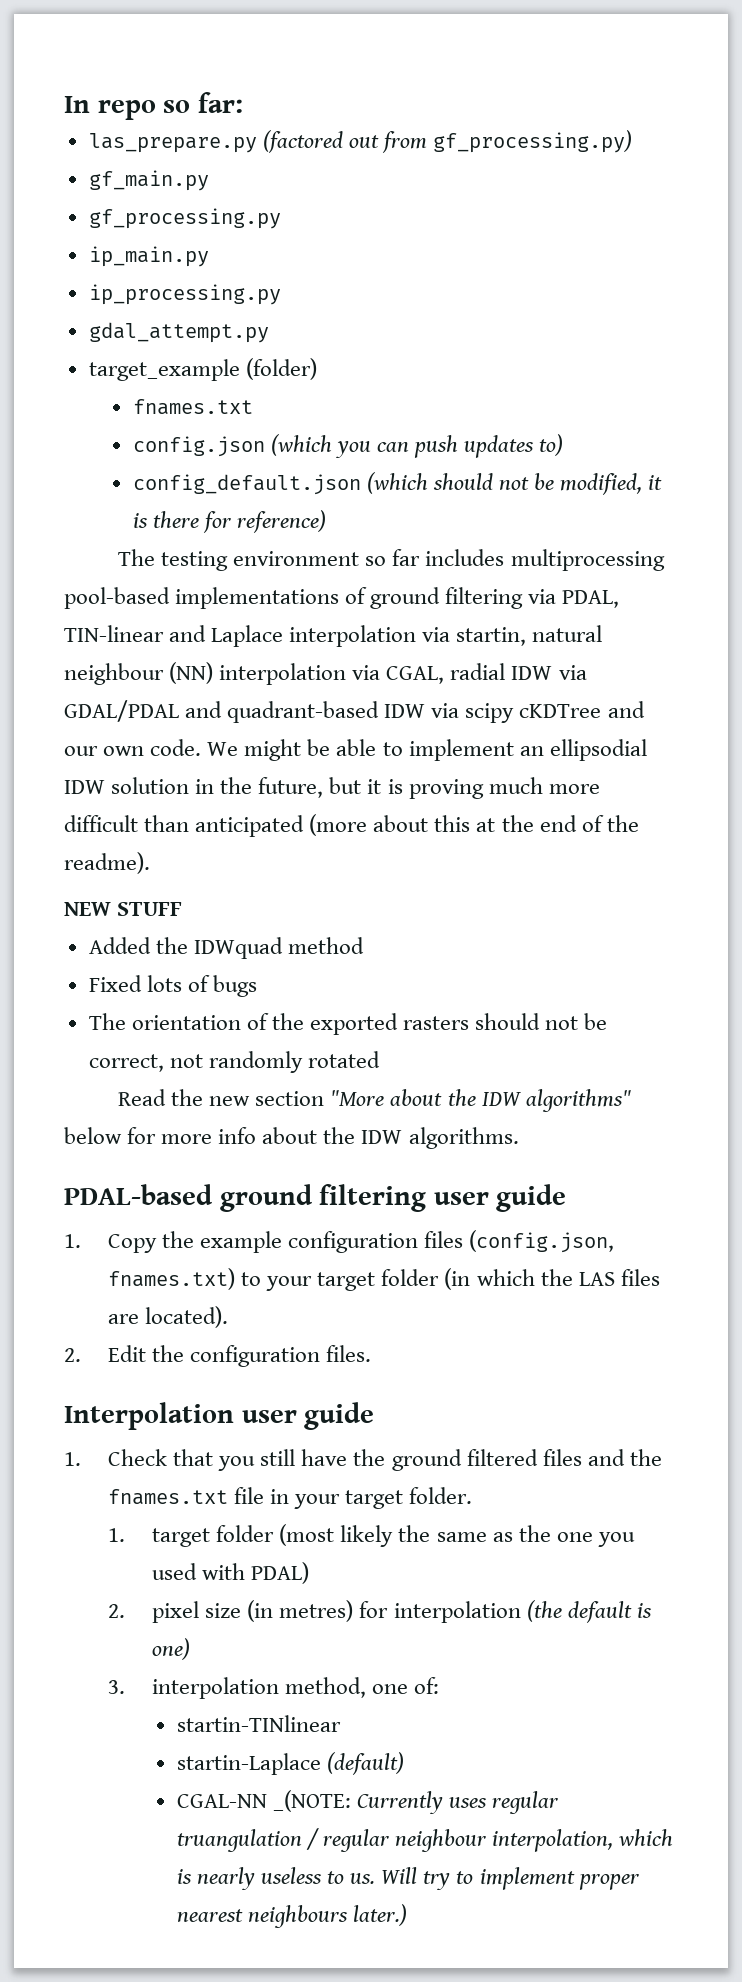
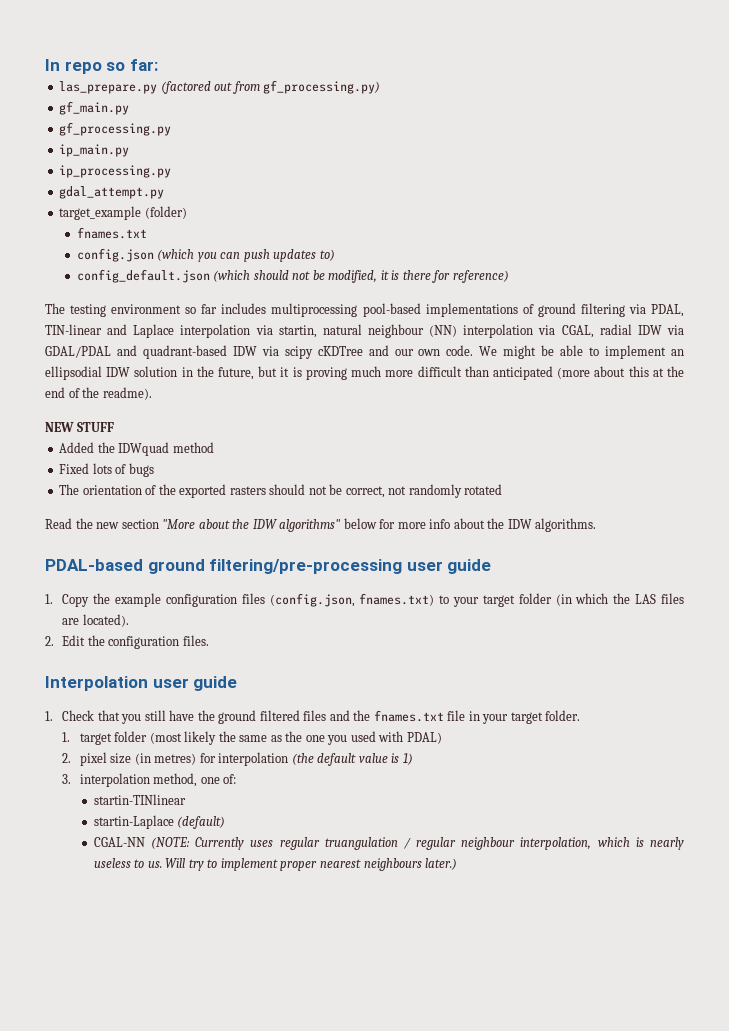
[319,1184,427,1212] filtering -> [209,559,403,574] filtering/pre-processing
[636,1603,652,1618] [152,1638,191,1660] is one) -> [358,753,413,765] value is 1)
[272,1790,351,1812] _(NOTE: -> [151,837,191,849] (NOTE:

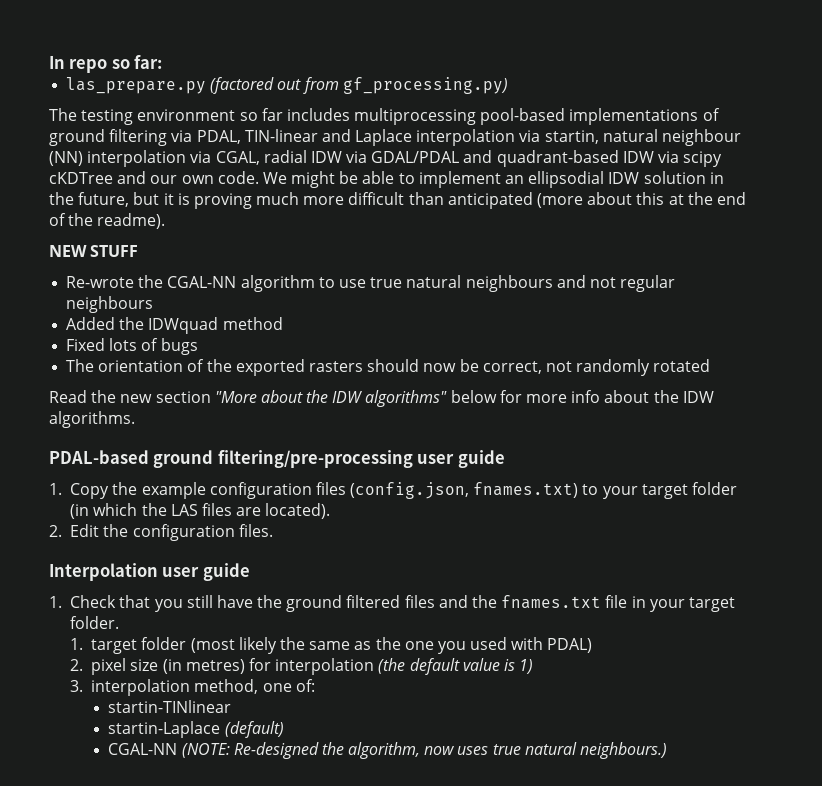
[59,101,130,115] [59,122,172,136] [59,144,130,157] [59,165,172,178] [59,186,165,199] [59,206,187,220] [76,227,147,239] [76,248,335,262] [76,269,509,283] // gf_main.py // gf_processing.py // ip_main.py // ip_processing.py // gdal_attempt.py // target_example (folder) // fnames.txt // config.json (which you can push updates to) // config_default.json (which should not be modified, it is there for reference) -> (508, 85) none
(114, 427) none -> [66,275,676,292] [66,296,154,313] // Re-wrote the CGAL-NN algorithm to use true natural neighbours and not regular neighbours
[308,486,327,495] not -> [423,363,457,372] now
[195,837,685,850] [93,858,458,871] Currently uses regular truangulation / regular neighbour interpolation, which is nearly useless to us. Will try to implement proper nearest neighbours later.) -> [233,742,667,759] Re-designed the algorithm, now uses true natural neighbours.)

